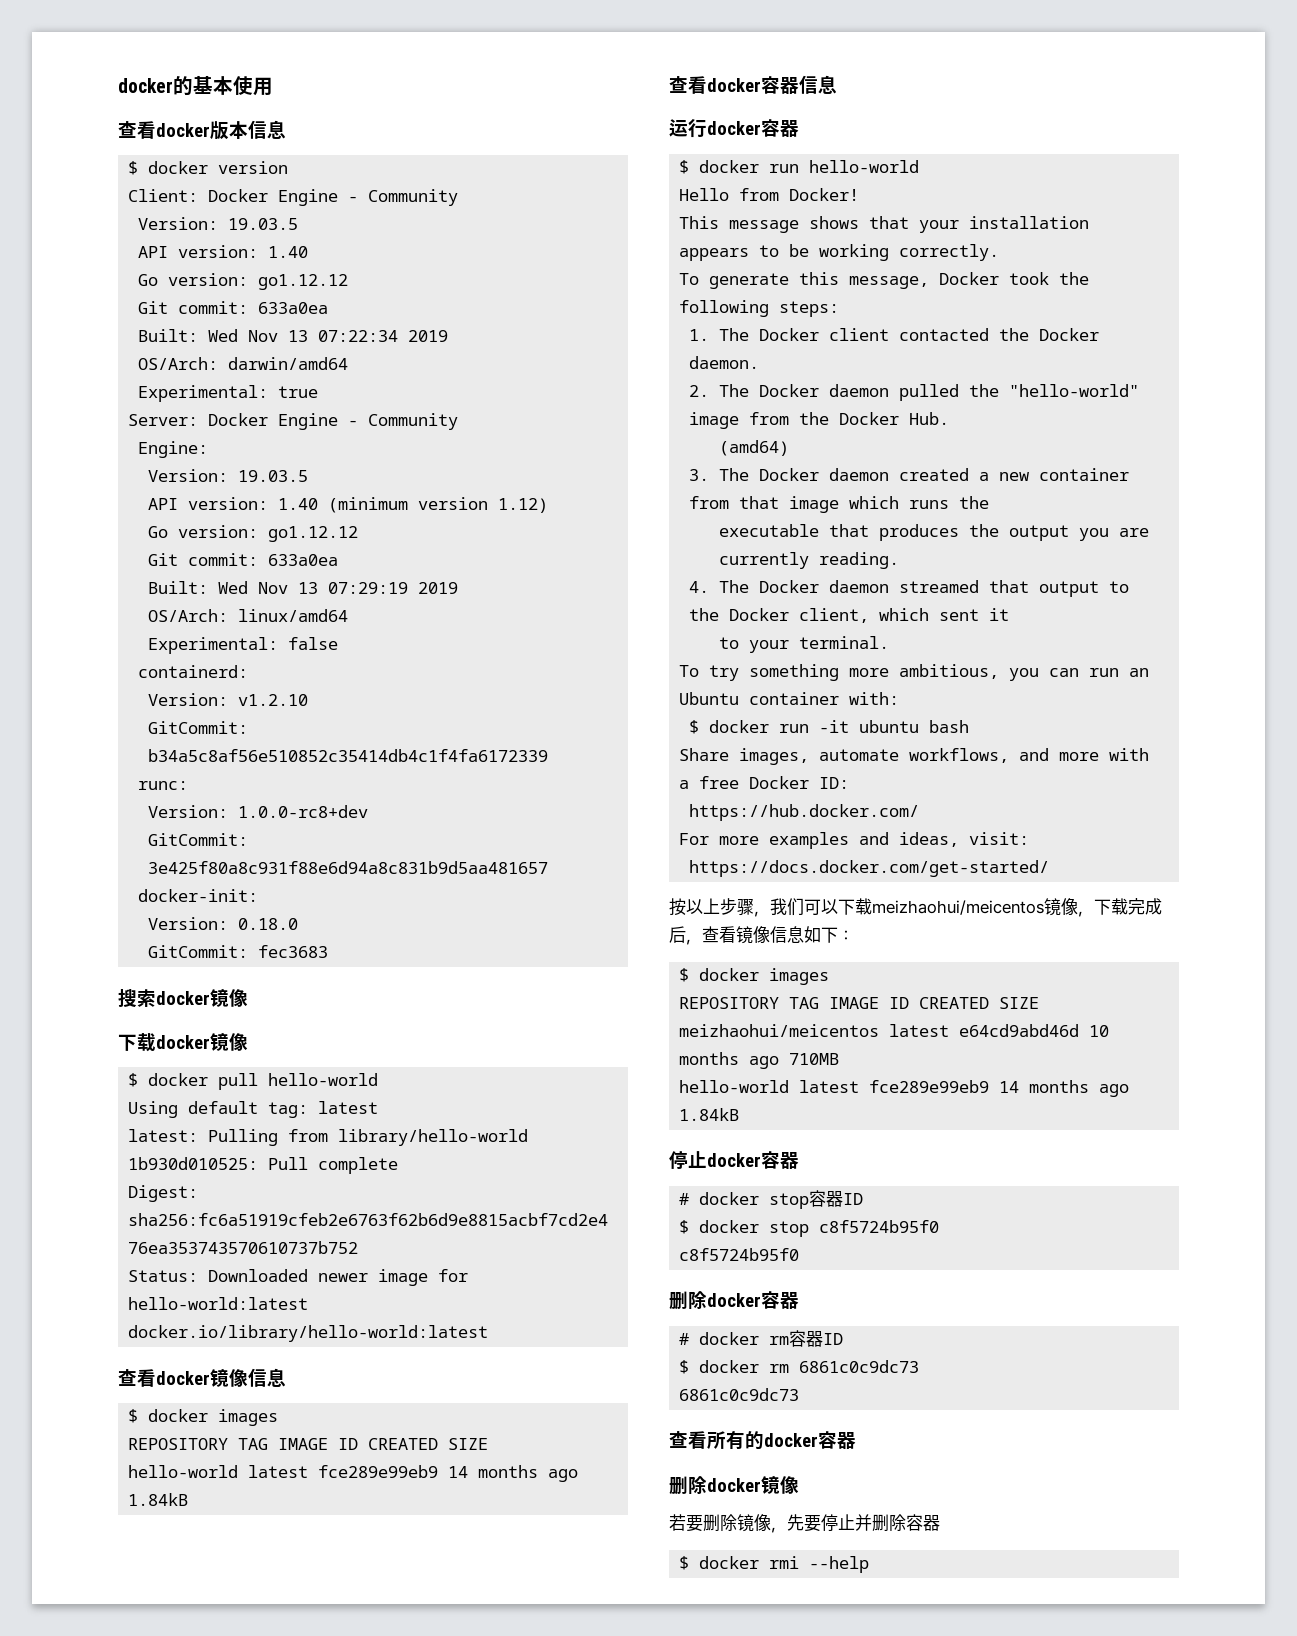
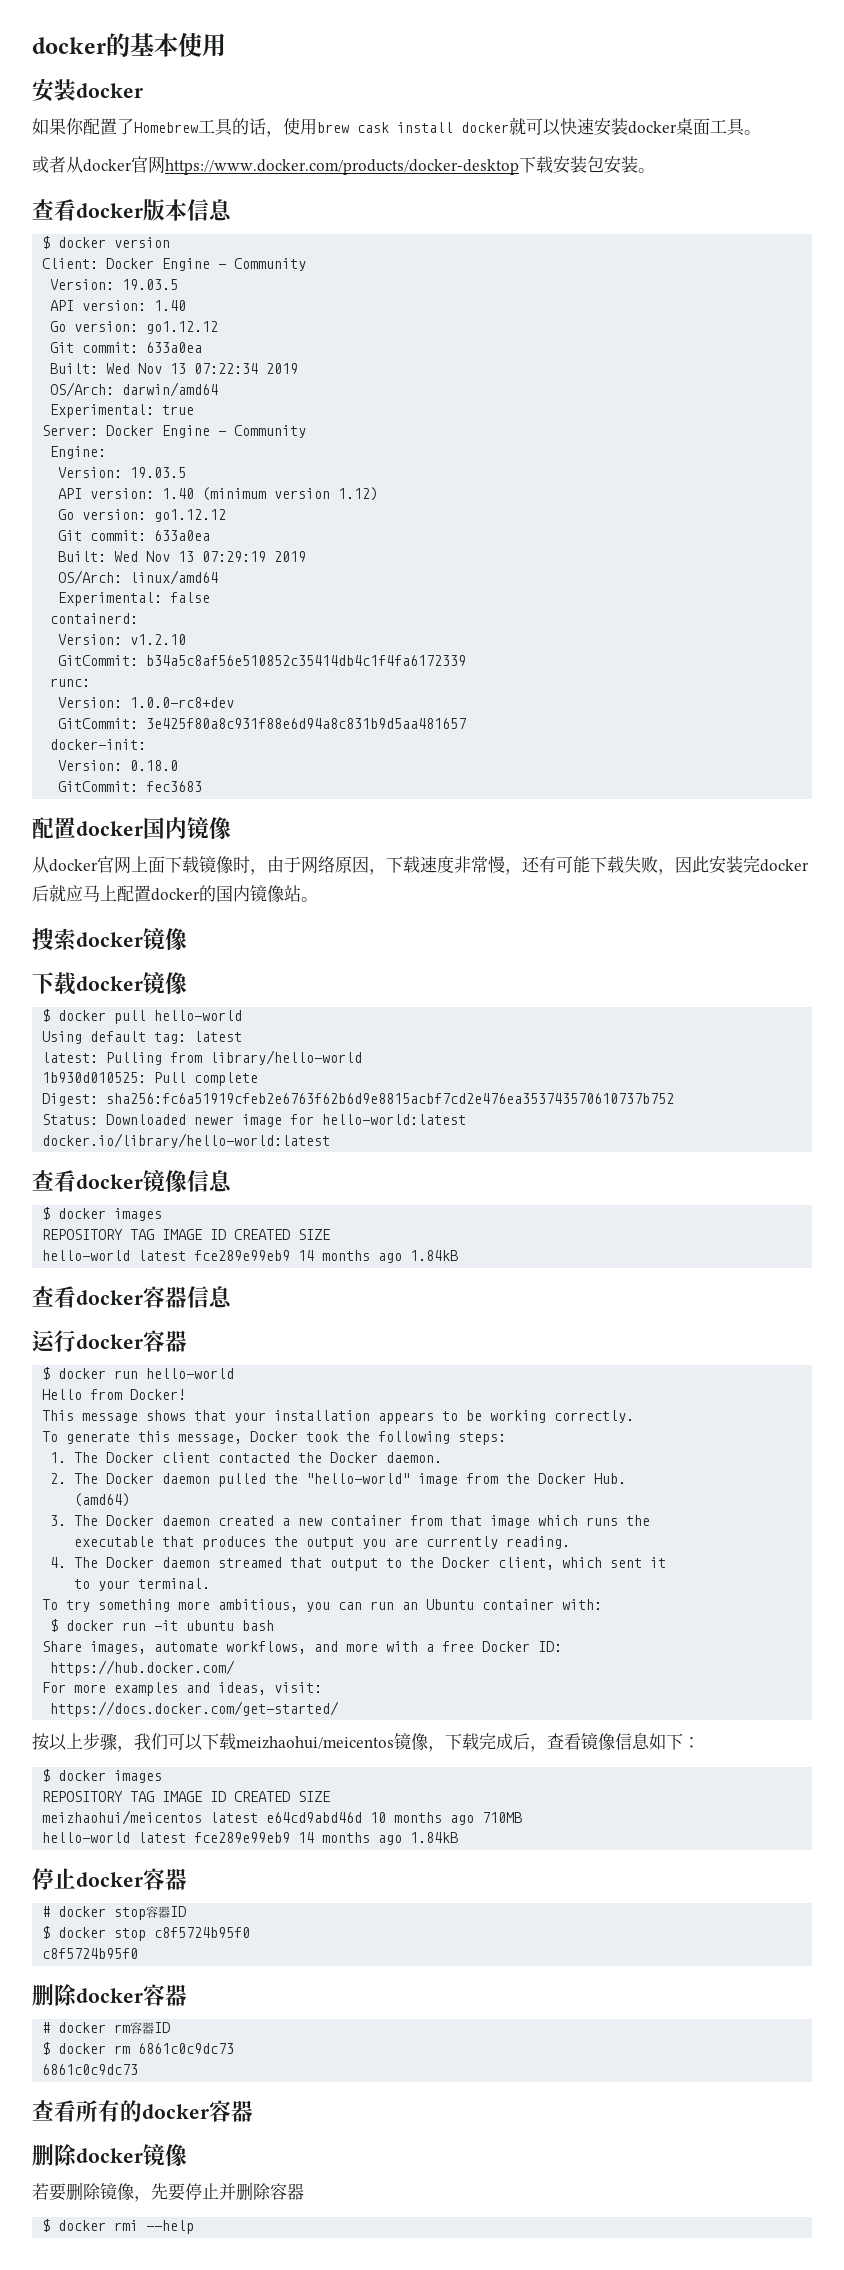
(273, 86) none -> [32,79,143,102] [32,117,761,137] [32,156,655,175] // 安装docker // 如果你配置了Homebrew工具的话，使用brew cask install docker就可以快速安装docker桌面工具。 // 或者从docker官网https://www.docker.com/products/docker-desktop下载安装包安装。
(329, 951) none -> [32,817,231,840] [32,855,809,875] [32,884,318,903] // 配置docker国内镜像 // 从docker官网上面下载镜像时，由于网络原因，下载速度非常慢，还有可能下载失败，因此安装完docker后就应马上配置docker的国内镜像站。

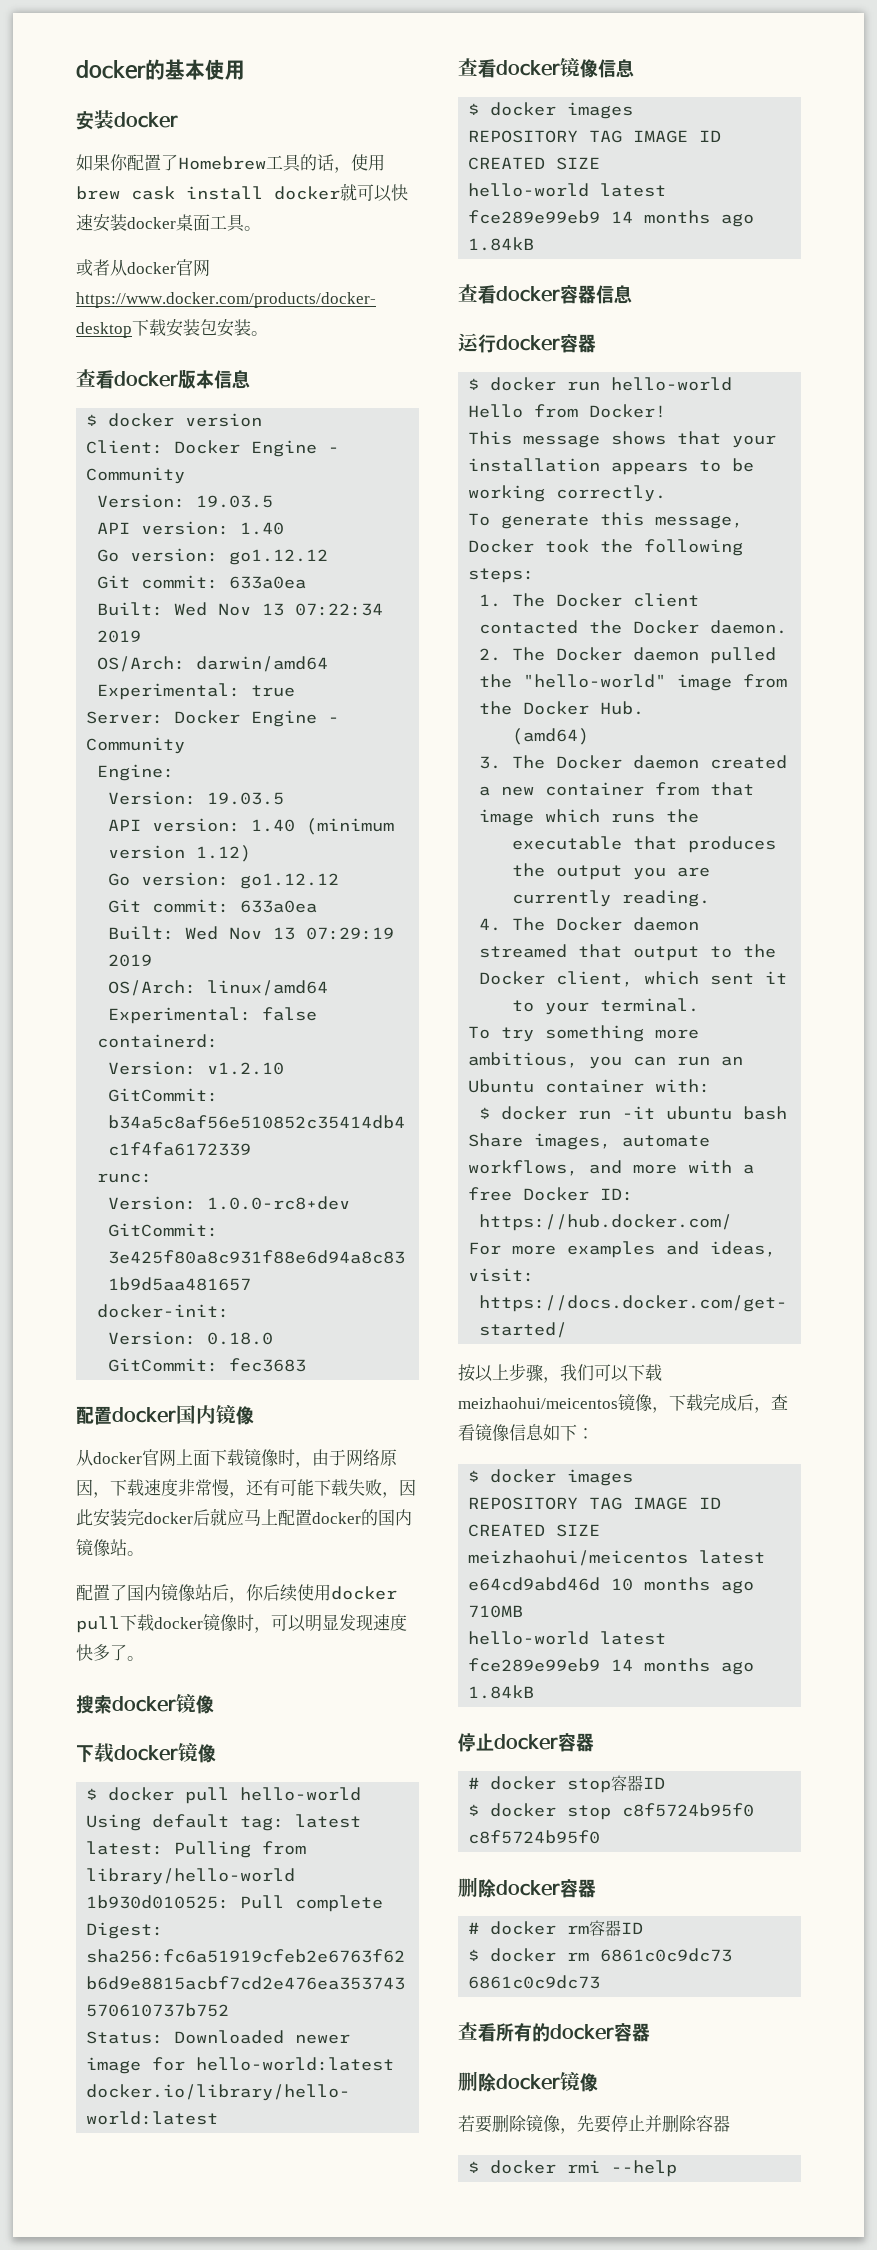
(318, 899) none -> [76,1583,397,1603] [76,1613,407,1633] [76,1644,144,1661] // 配置了国内镜像站后，你后续使用docker pull下载docker镜像时，可以明显发现速度快多了。

